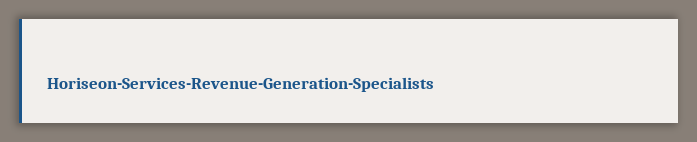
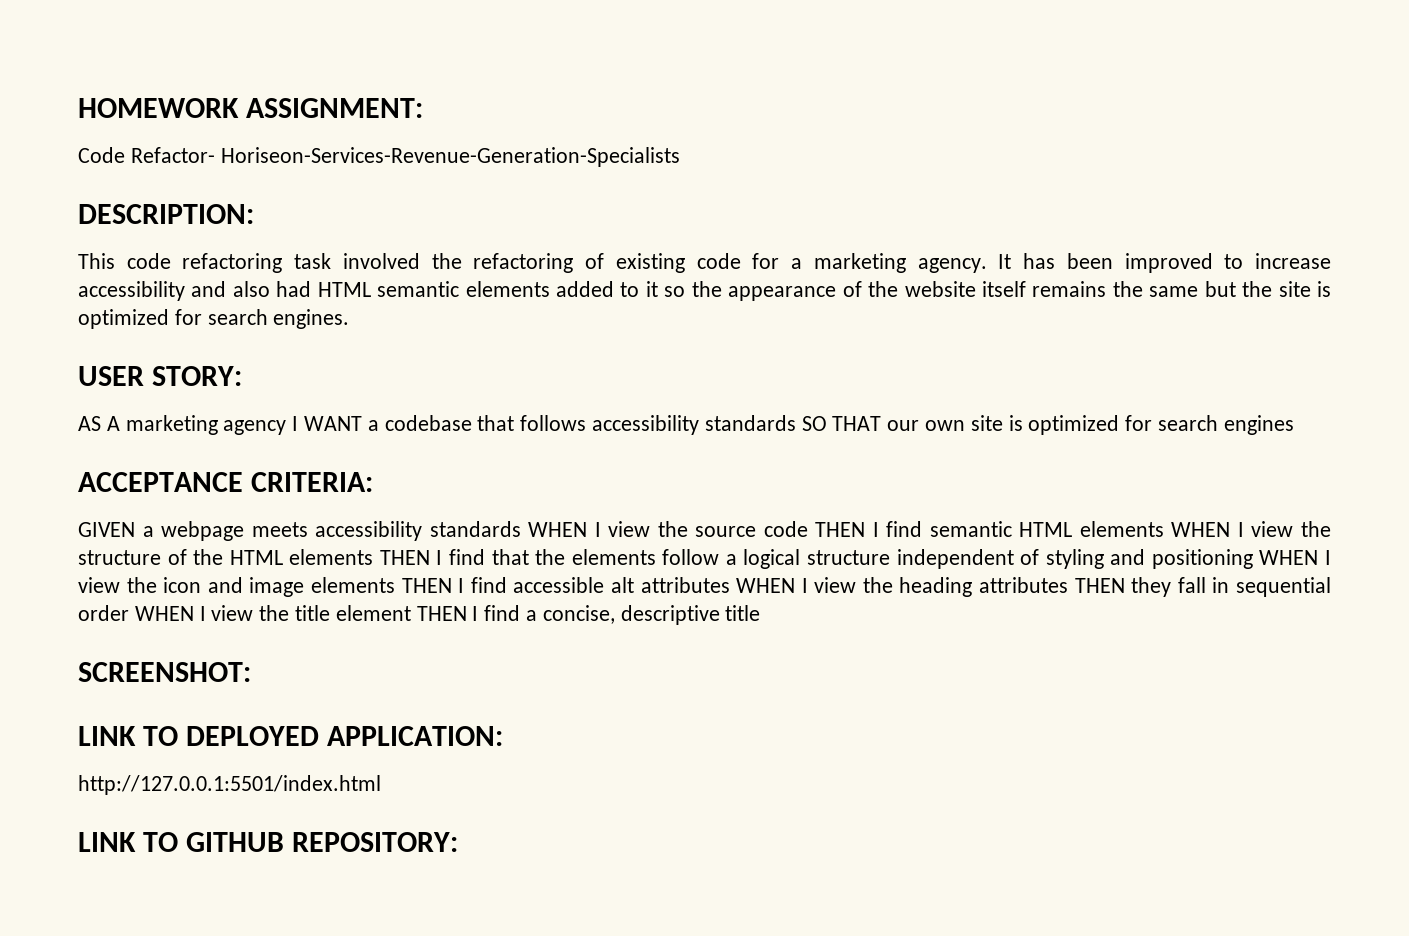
[47,77,434,92] Horiseon-Services-Revenue-Generation-Specialists -> [78,98,424,118] [78,147,680,167] [78,204,254,224] [78,253,1331,273] [78,281,1332,301] [78,309,350,329] [78,366,243,386] [78,415,1294,435] [78,472,374,492] [78,521,1332,541] [78,549,1332,569] [78,577,1331,597] [78,605,761,625] [78,662,251,682] [78,726,504,746] [78,775,381,795] [78,832,459,852] HOMEWORK ASSIGNMENT: // Code Refactor- Horiseon-Services-Revenue-Generation-Specialists // DESCRIPTION: // This code refactoring task involved the refactoring of existing code for a marketing agency. It has been improved to increase accessibility and also had HTML semantic elements added to it so the appearance of the website itself remains the same but the site is optimized for search engines. // USER STORY: // AS A marketing agency I WANT a codebase that follows accessibility standards SO THAT our own site is optimized for search engines // ACCEPTANCE CRITERIA: // GIVEN a webpage meets accessibility standards WHEN I view the source code THEN I find semantic HTML elements WHEN I view the structure of the HTML elements THEN I find that the elements follow a logical structure independent of styling and positioning WHEN I view the icon and image elements THEN I find accessible alt attributes WHEN I view the heading attributes THEN they fall in sequential order WHEN I view the title element THEN I find a concise, descriptive title // SCREENSHOT: // LINK TO DEPLOYED APPLICATION: // http://127.0.0.1:5501/index.html // LINK TO GITHUB REPOSITORY:

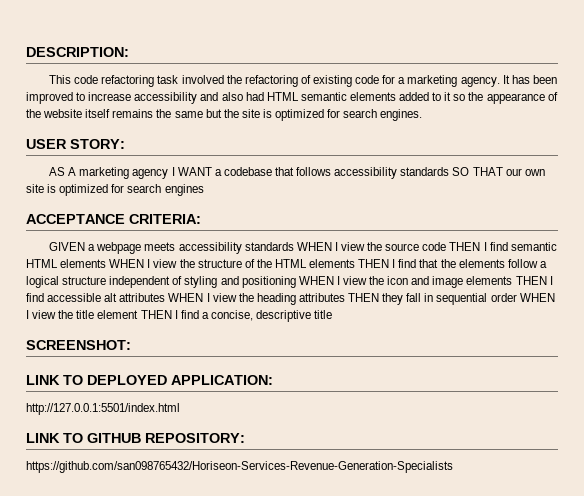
[78,98,424,118] [78,147,680,167] HOMEWORK ASSIGNMENT: // Code Refactor- Horiseon-Services-Revenue-Generation-Specialists // -> (26, 52) none
(459, 842) none -> [26,461,453,473] // https://github.com/san098765432/Horiseon-Services-Revenue-Generation-Specialists

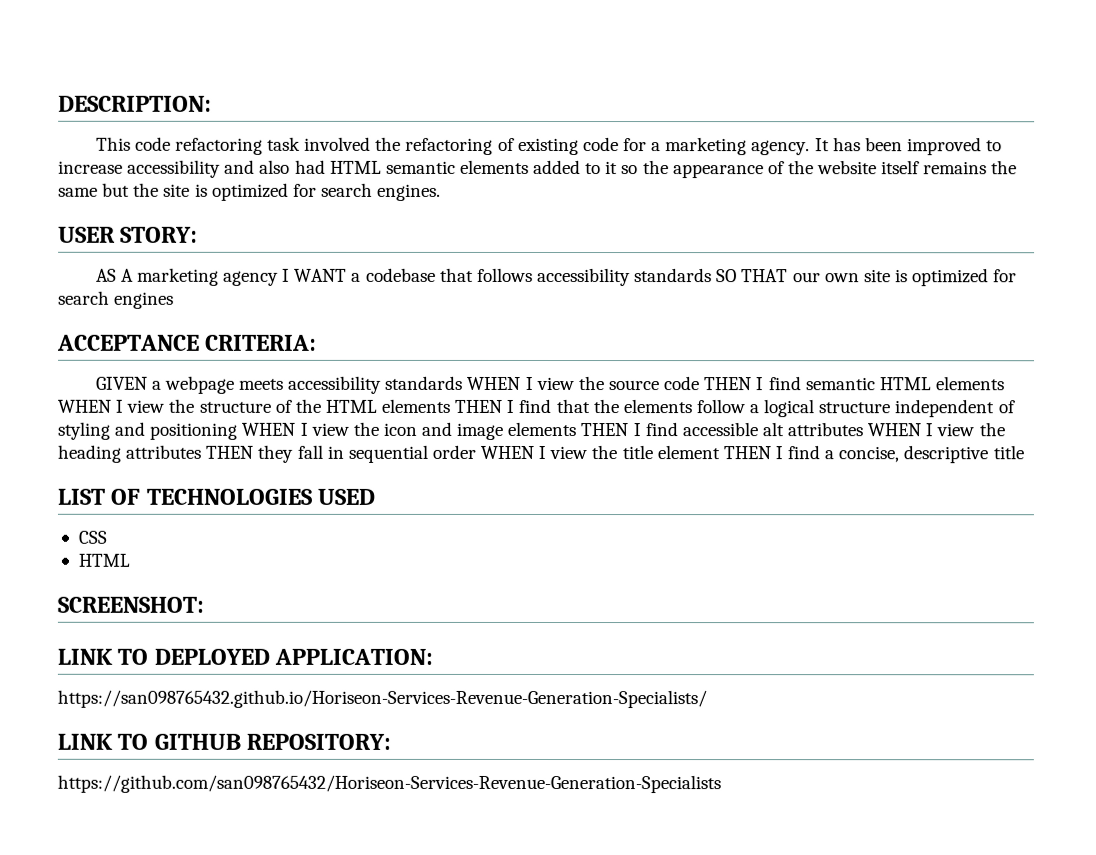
(333, 314) none -> [57,488,376,505] [77,530,107,544] [77,553,130,567] // LIST OF TECHNOLOGIES USED // CSS // HTML
[26,403,180,415] http://127.0.0.1:5501/index.html -> [57,689,707,709] https://san098765432.github.io/Horiseon-Services-Revenue-Generation-Specialists/

